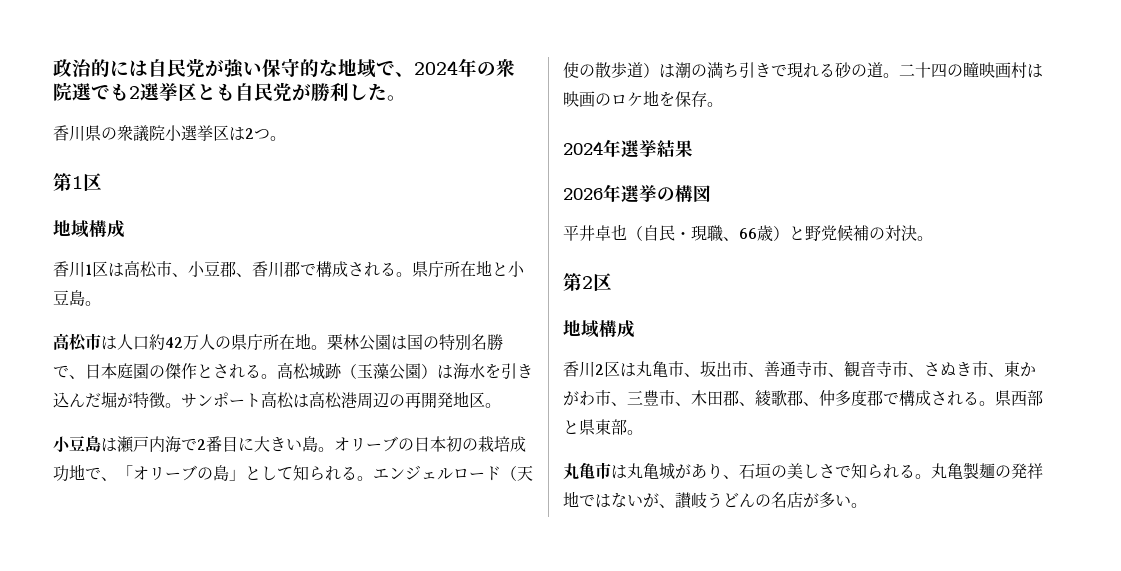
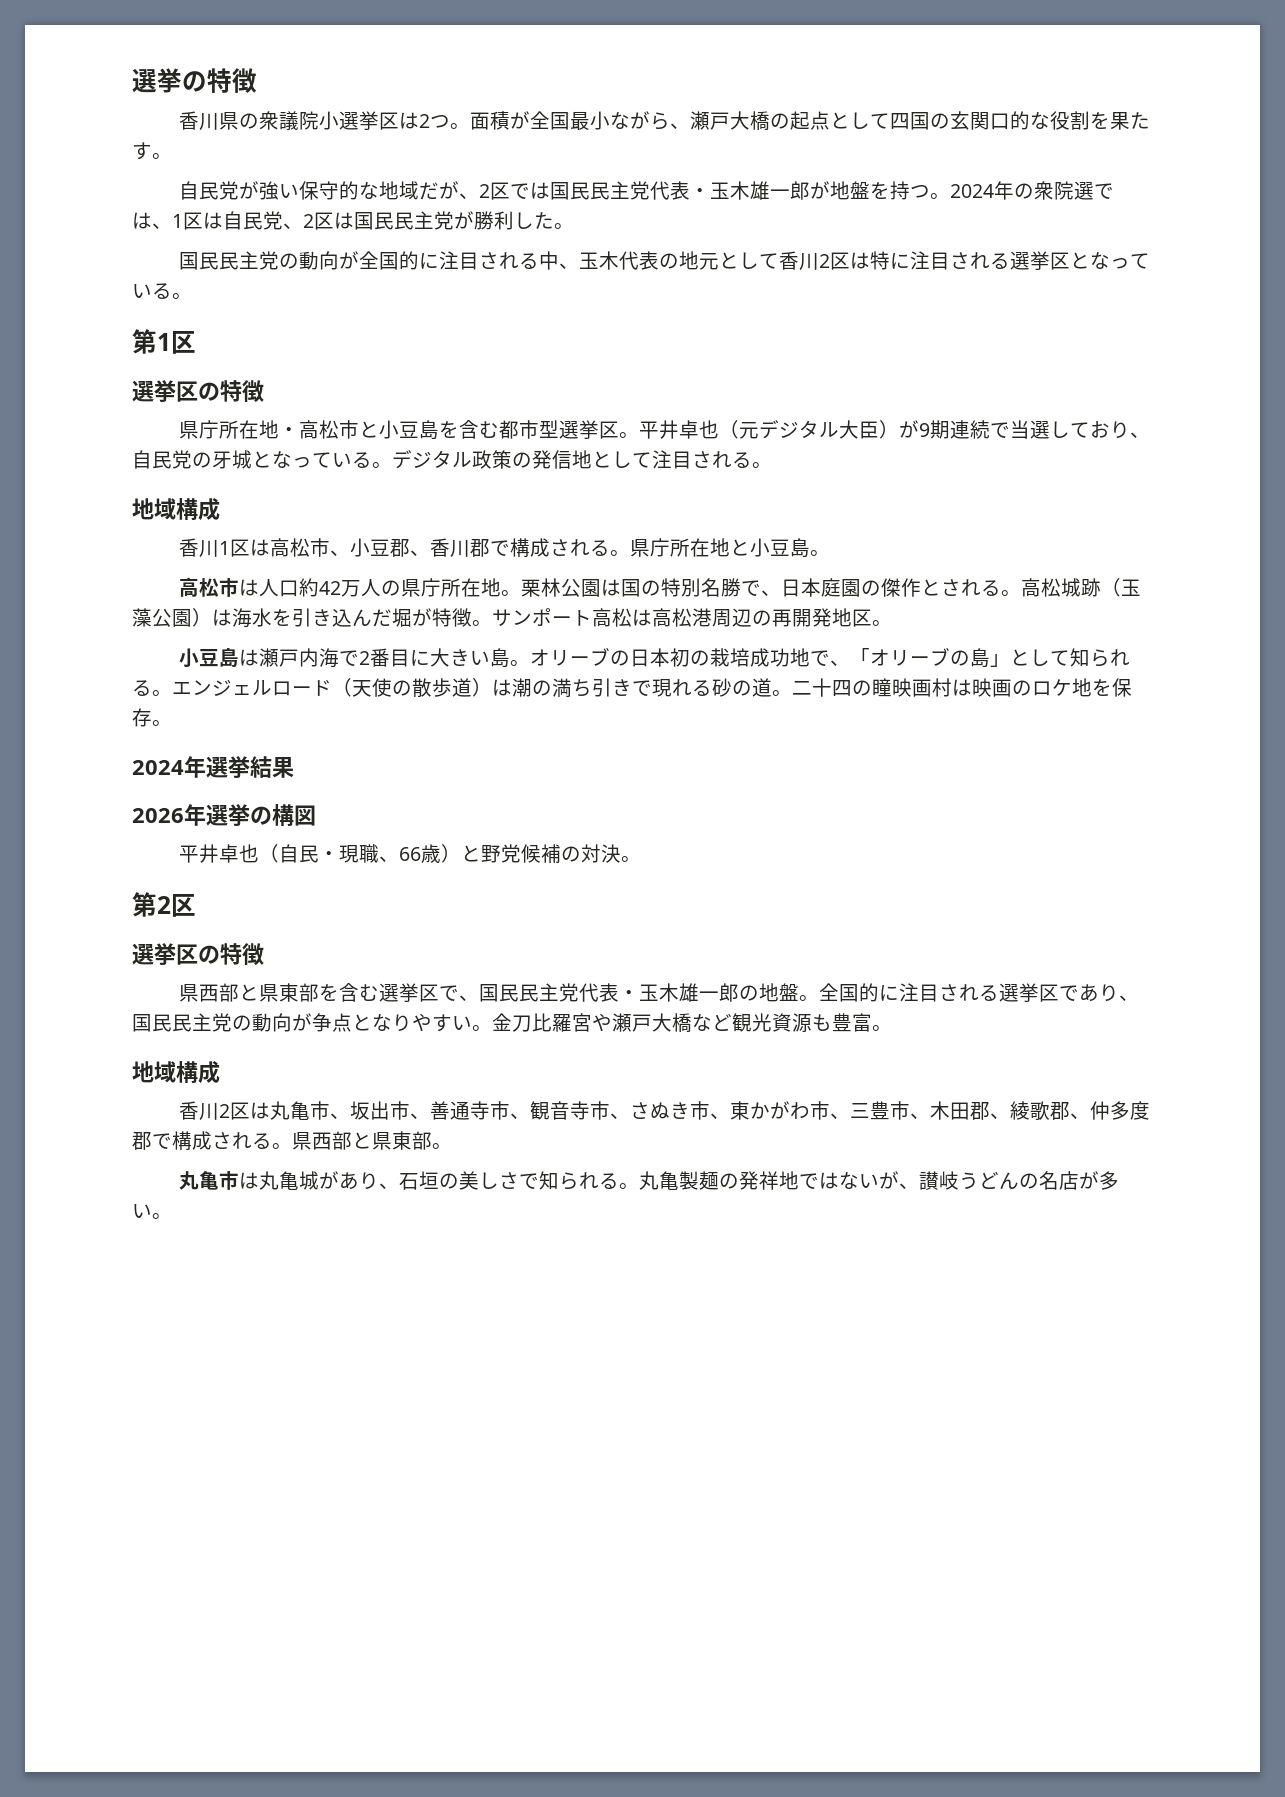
[53,58,515,79] [53,82,406,102] 政治的には自民党が強い保守的な地域で、2024年の衆院選でも2選挙区とも自民党が勝利した。 -> [132,68,257,93] 選挙の特徴
[53,173,102,191] // 第1区 -> [470,111,1151,131] [132,142,172,160] [179,181,1115,200] [132,211,574,230] [179,251,1151,270] [132,283,192,299] [132,329,196,354] [132,380,264,403] [179,420,1151,440] [132,450,772,469] 面積が全国最小ながら、瀬戸大橋の起点として四国の玄関口的な役割を果たす。 // 自民党が強い保守的な地域だが、2区では国民民主党代表・玉木雄一郎が地盤を持つ。2024年の衆院選では、1区は自民党、2区は国民民主党が勝利した。 // 国民民主党の動向が全国的に注目される中、玉木代表の地元として香川2区は特に注目される選挙区となっている。 // 第1区 // 選挙区の特徴 // 県庁所在地・高松市と小豆島を含む都市型選挙区。平井卓也（元デジタル大臣）が9期連続で当選しており、自民党の牙城となっている。デジタル政策の発信地として注目される。
(612, 282) none -> [132,943,264,966] [179,983,1140,1002] [132,1013,892,1033] // 選挙区の特徴 // 県西部と県東部を含む選挙区で、国民民主党代表・玉木雄一郎の地盤。全国的に注目される選挙区であり、国民民主党の動向が争点となりやすい。金刀比羅宮や瀬戸大橋など観光資源も豊富。

